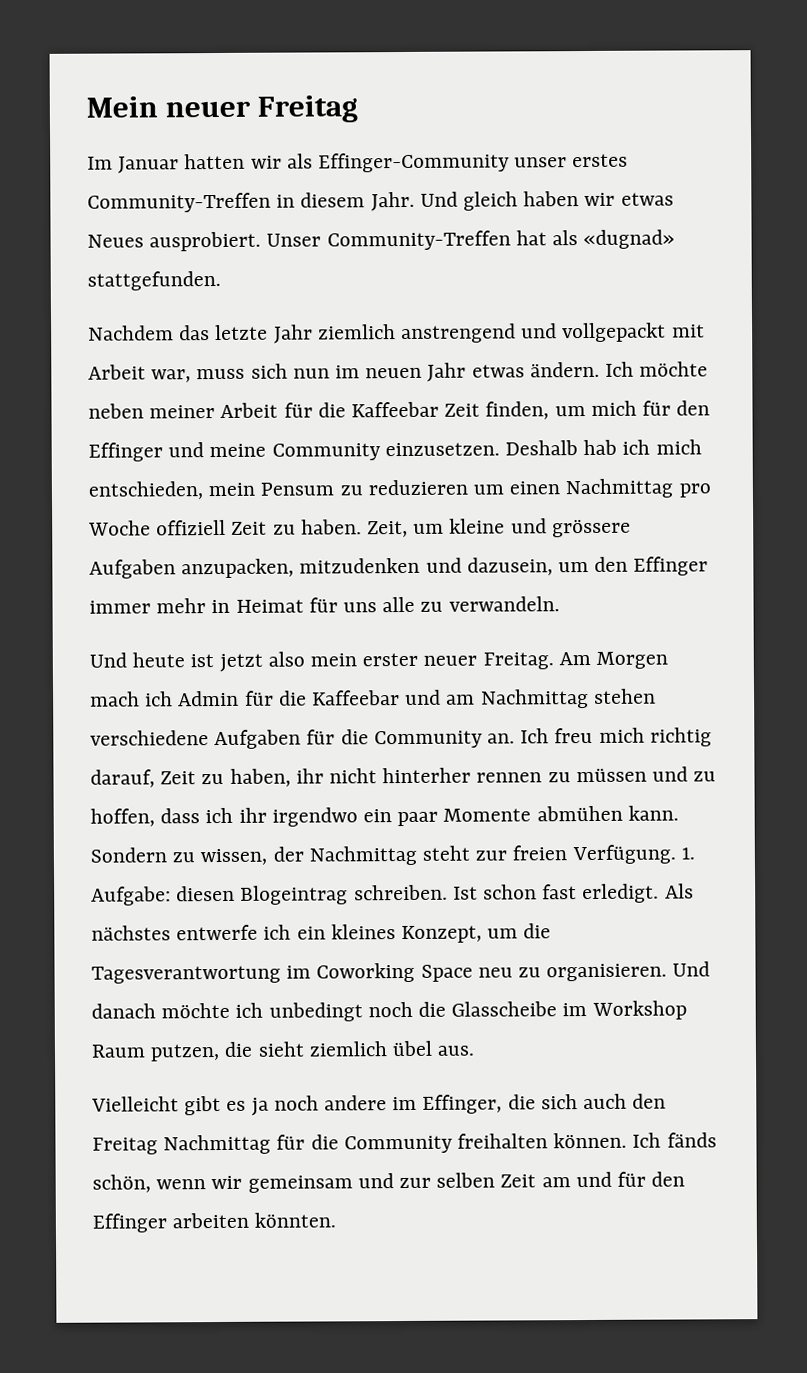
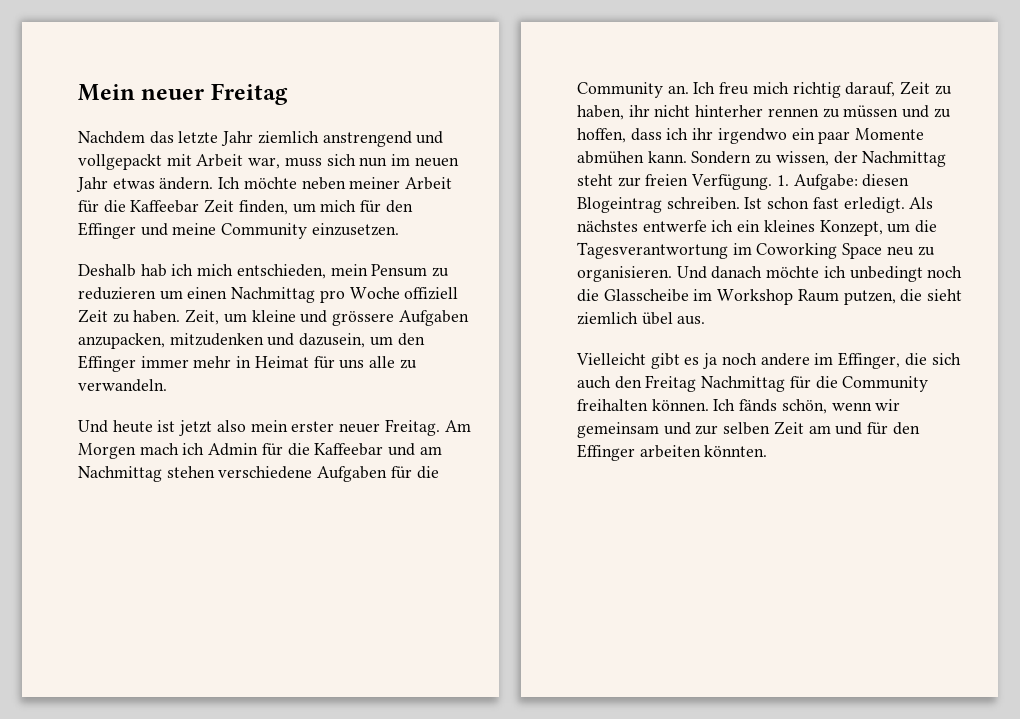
[87,152,629,174] [87,191,674,213] [87,229,676,252] [87,270,221,291] // Im Januar hatten wir als Effinger-Community unser erstes Community-Treffen in diesem Jahr. Und gleich haben wir etwas Neues ausprobiert. Unser Community-Treffen hat als «dugnad» stattgefunden. -> (288, 94) none
(500, 449) none -> (399, 229) //

